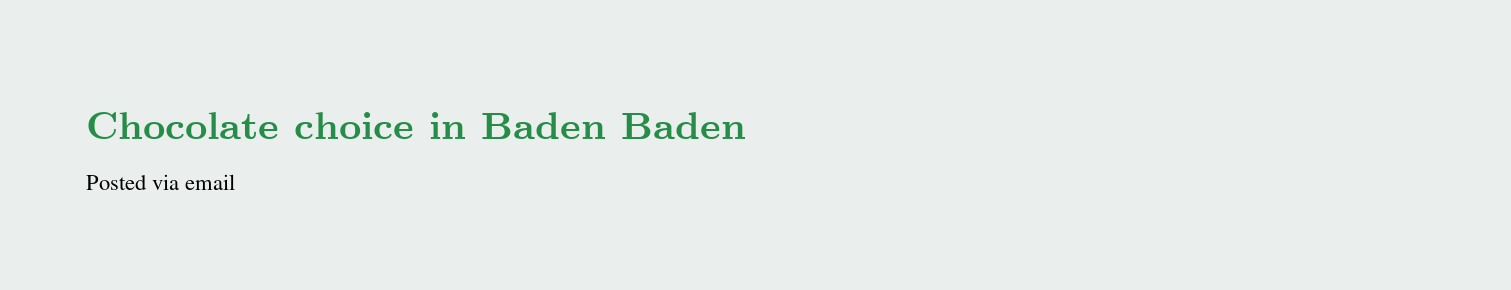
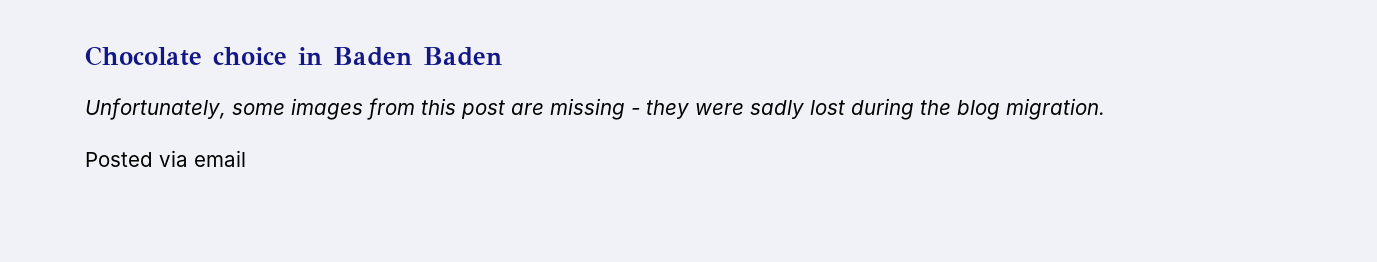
(746, 125) none -> [85,98,1105,120] // Unfortunately, some images from this post are missing - they were sadly lost during the blog migration.

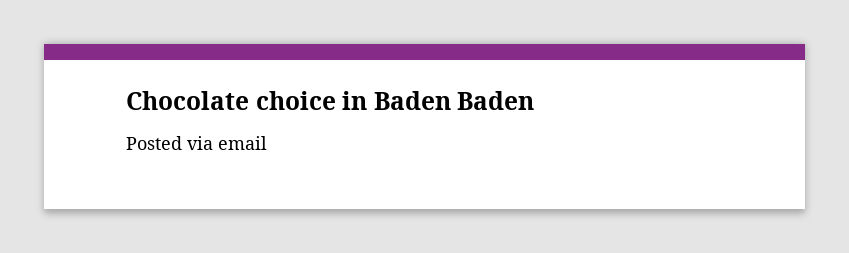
[85,98,1105,120] // Unfortunately, some images from this post are missing - they were sadly lost during the blog migration. -> (535, 100) none

